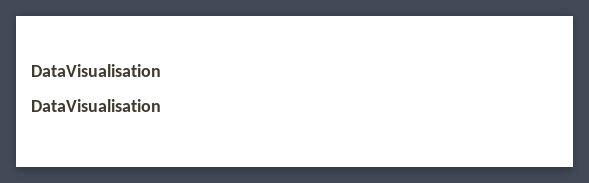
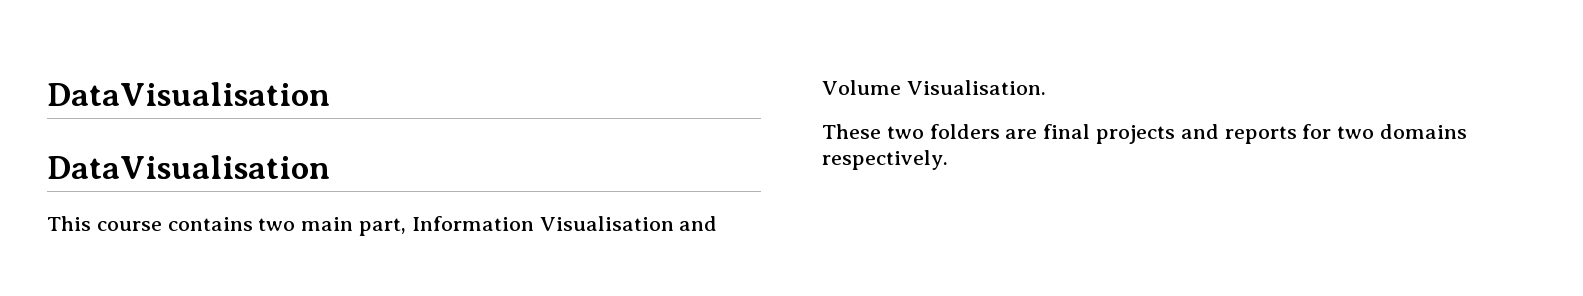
(161, 105) none -> [47,216,718,236] [822,80,1046,95] [822,124,1468,144] [822,150,948,170] // This course contains two main part, Information Visualisation and Volume Visualisation. // These two folders are final projects and reports for two domains respectively.

